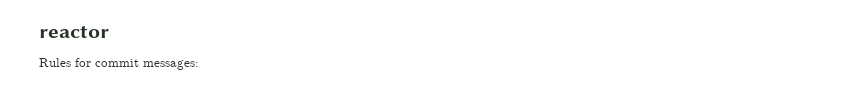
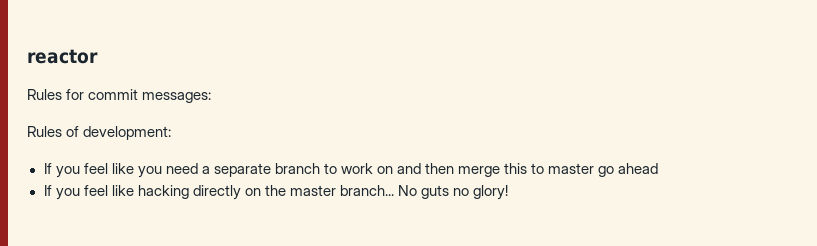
(199, 65) none -> [27,126,172,140] [43,163,659,178] [43,185,509,200] // Rules of development: // If you feel like you need a separate branch to work on and then merge this to master go ahead // If you feel like hacking directly on the master branch... No guts no glory!

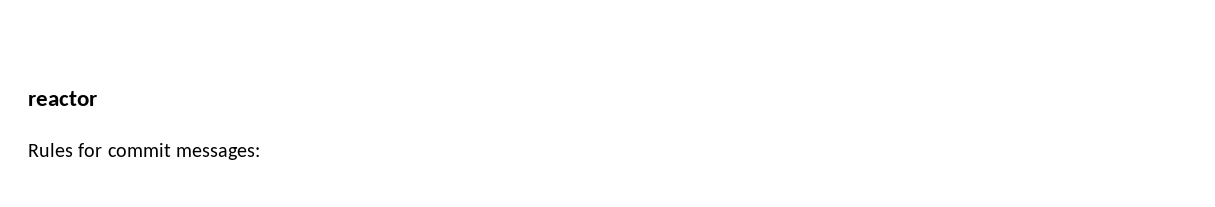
[27,126,172,140] [43,163,659,178] [43,185,509,200] // Rules of development: // If you feel like you need a separate branch to work on and then merge this to master go ahead // If you feel like hacking directly on the master branch... No guts no glory! -> (261, 153) none

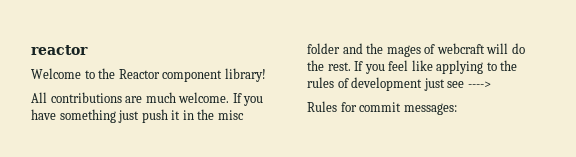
(97, 98) none -> [31,68,266,82] [31,92,264,106] [31,109,244,123] [307,43,525,57] [307,60,518,74] [307,77,491,91] // Welcome to the Reactor component library! // All contributions are much welcome. If you have something just push it in the misc folder and the mages of webcraft will do the rest. If you feel like applying to the rules of development just see ---->

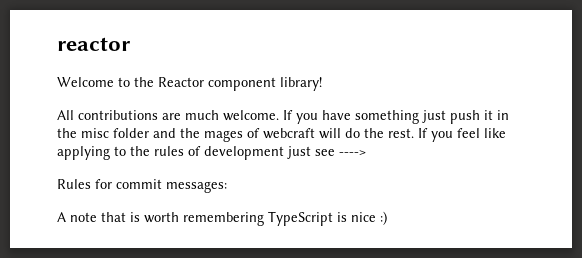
(457, 109) none -> [57,211,387,226] // A note that is worth remembering TypeScript is nice :)

